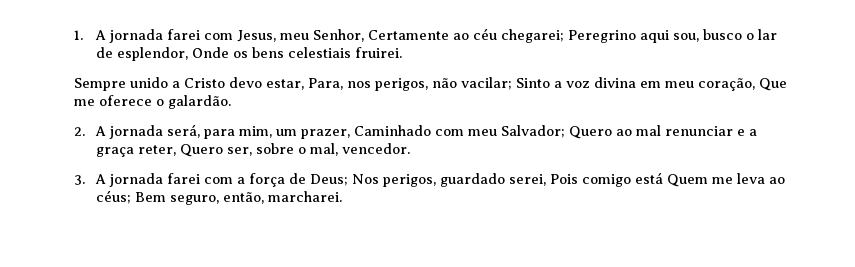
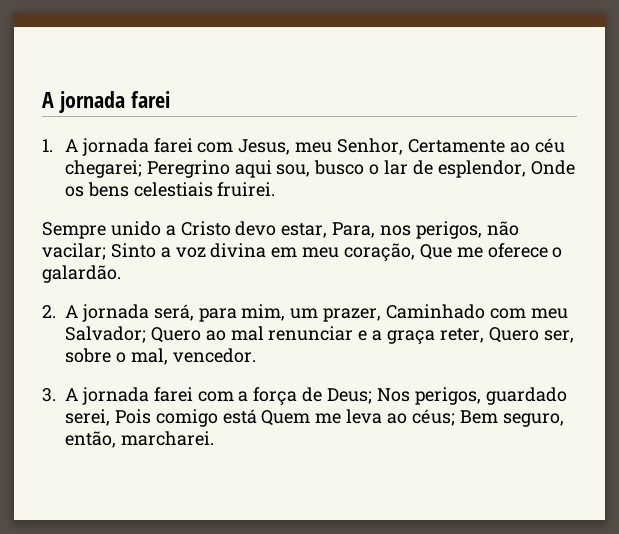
(74, 35) none -> [42,91,170,113] A jornada farei //

